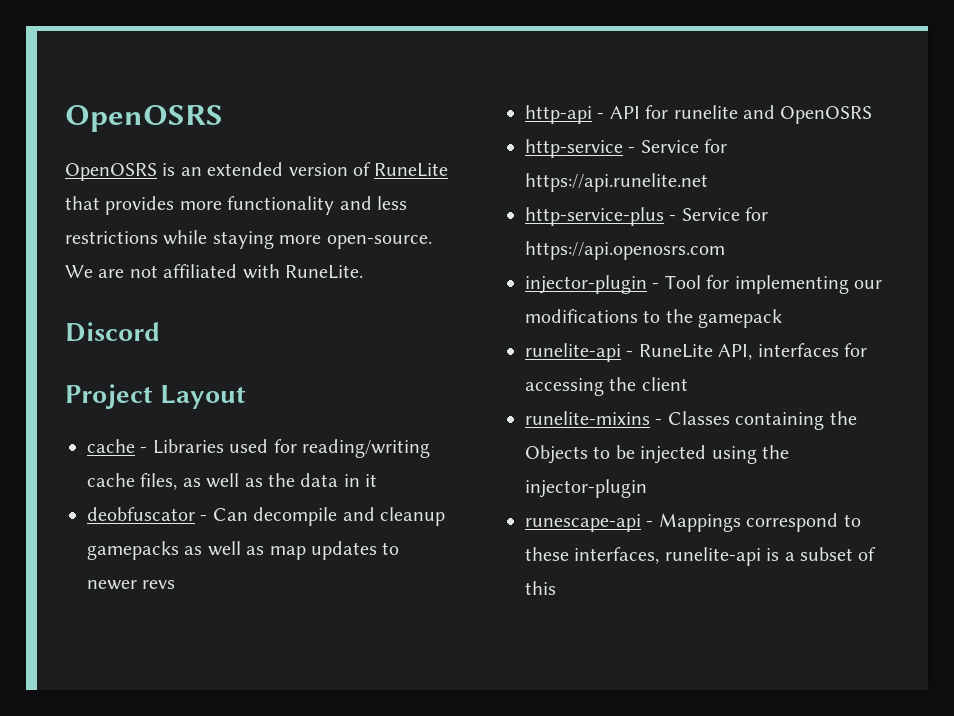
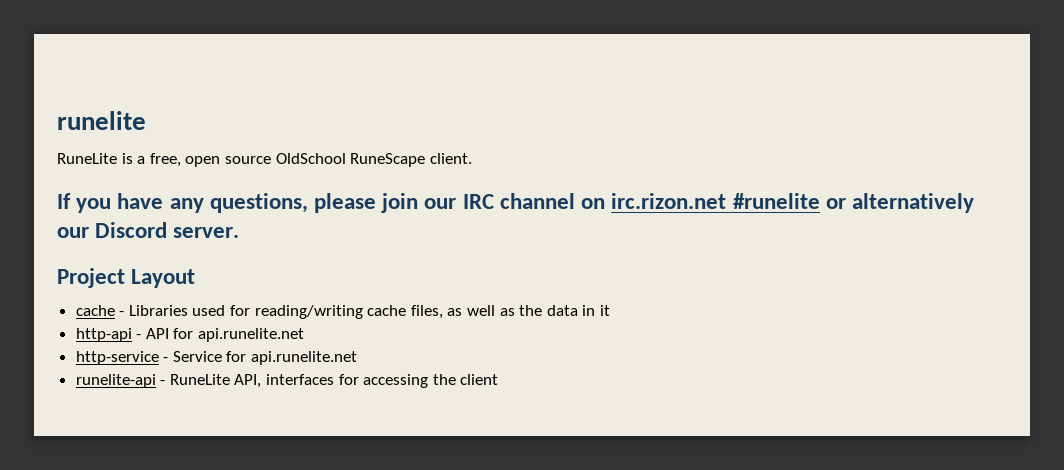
[65,105,223,132] [65,162,449,181] [65,196,407,215] [65,230,432,249] [65,264,363,279] OpenOSRS // OpenOSRS is an extended version of RuneLite that provides more functionality and less restrictions while staying more open-source. We are not affiliated with RuneLite. // -> [57,111,146,130] [57,153,472,167] [57,193,974,213] [57,227,89,238] runelite // RuneLite is a free, open source OldSchool RuneScape client. // If you have any questions, please join our IRC channel on irc.rizon.net #runelite or alternatively our
(160, 332) none -> [173,227,240,238] server.
[87,507,445,526] [87,541,400,560] [87,580,176,590] // deobfuscator - Can decompile and cleanup gamepacks as well as map updates to newer revs -> (610, 310) none
[673,105,873,124] runelite and OpenOSRS -> [198,328,305,342] api.runelite.net
[525,173,708,192] [525,207,769,226] [525,241,725,260] [525,275,882,294] [525,309,783,328] https://api.runelite.net // http-service-plus - Service for https://api.openosrs.com // injector-plugin - Tool for implementing our modifications to the gamepack -> [251,351,358,365] api.runelite.net
[525,411,857,430] [525,445,789,464] [525,479,647,498] [525,513,861,532] [525,547,877,566] [525,581,556,595] // runelite-mixins - Classes containing the Objects to be injected using the injector-plugin // runescape-api - Mappings correspond to these interfaces, runelite-api is a subset of this -> (499, 379) none

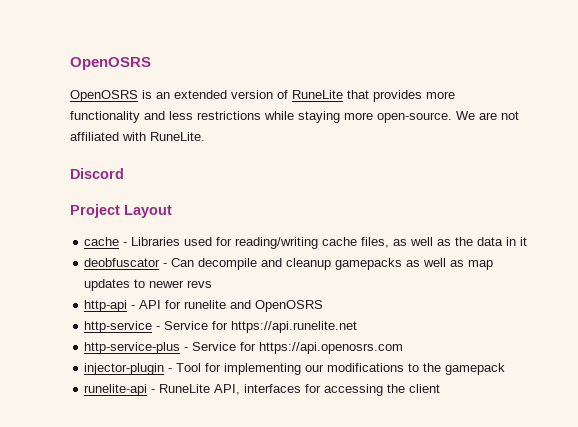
[57,111,146,130] [57,153,472,167] [57,193,974,213] [57,227,89,238] runelite // RuneLite is a free, open source OldSchool RuneScape client. // If you have any questions, please join our IRC channel on irc.rizon.net #runelite or alternatively our -> [70,57,151,70] [70,90,455,102] [70,111,519,123] [70,132,205,141] OpenOSRS // OpenOSRS is an extended version of RuneLite that provides more functionality and less restrictions while staying more open-source. We are not affiliated with RuneLite. //
[173,227,240,238] server. -> (124, 173) none
(610, 310) none -> [84,258,494,270] [84,279,213,291] // deobfuscator - Can decompile and cleanup gamepacks as well as map updates to newer revs
[198,328,305,342] api.runelite.net -> [184,300,324,312] runelite and OpenOSRS
[251,351,358,365] api.runelite.net -> [231,321,358,333] [84,342,404,354] [84,363,506,375] https://api.runelite.net // http-service-plus - Service for https://api.openosrs.com // injector-plugin - Tool for implementing our modifications to the gamepack

